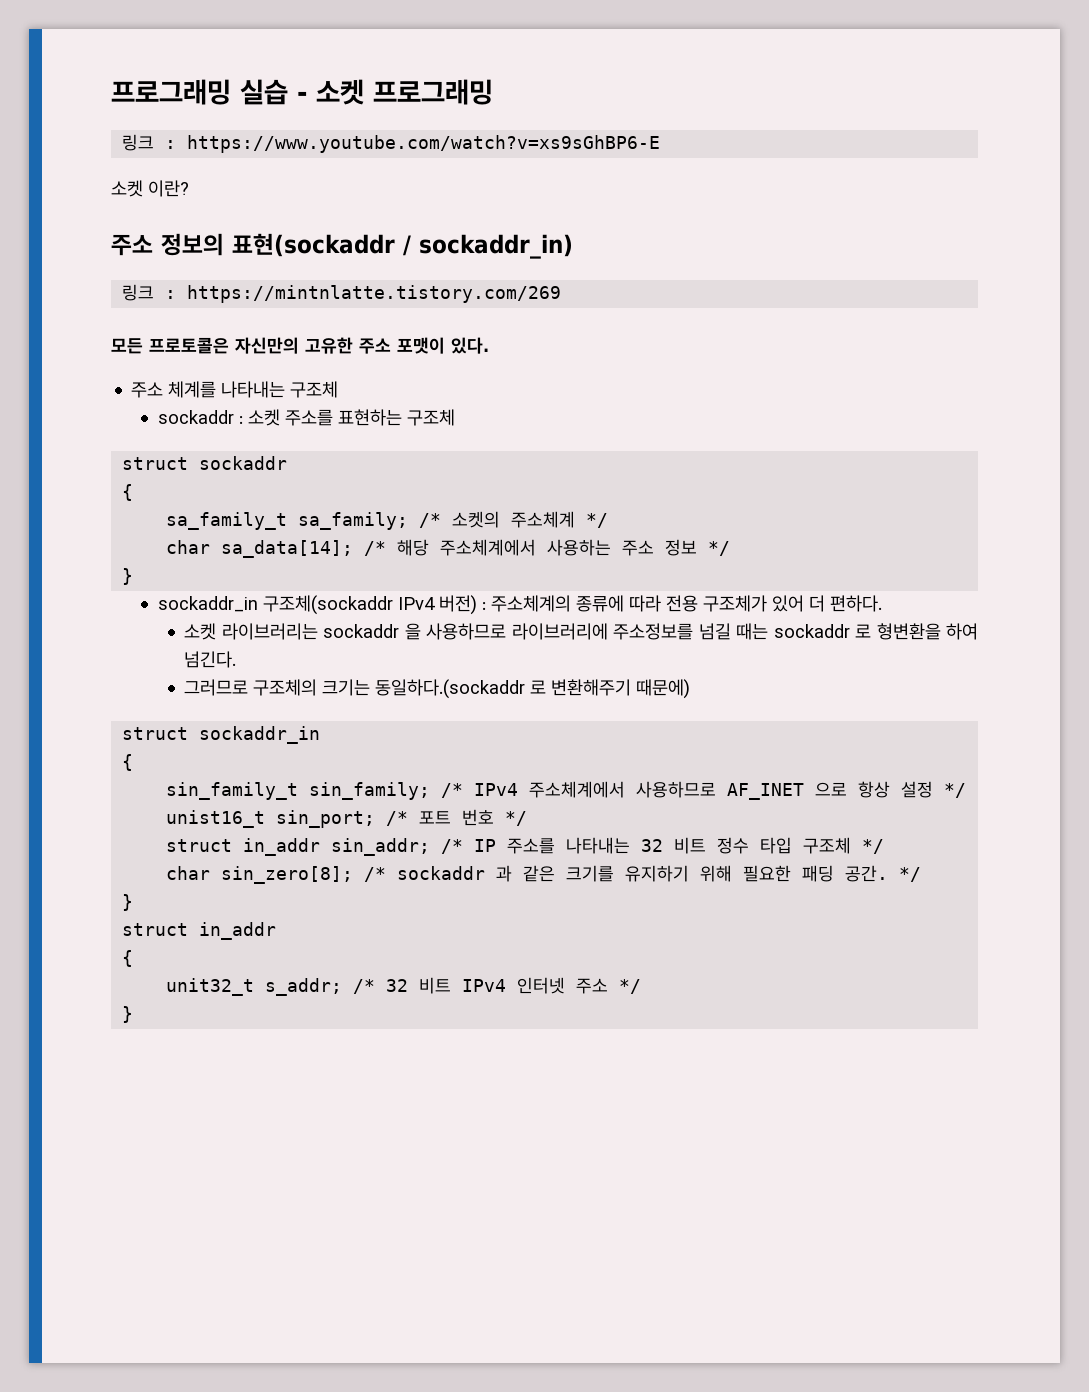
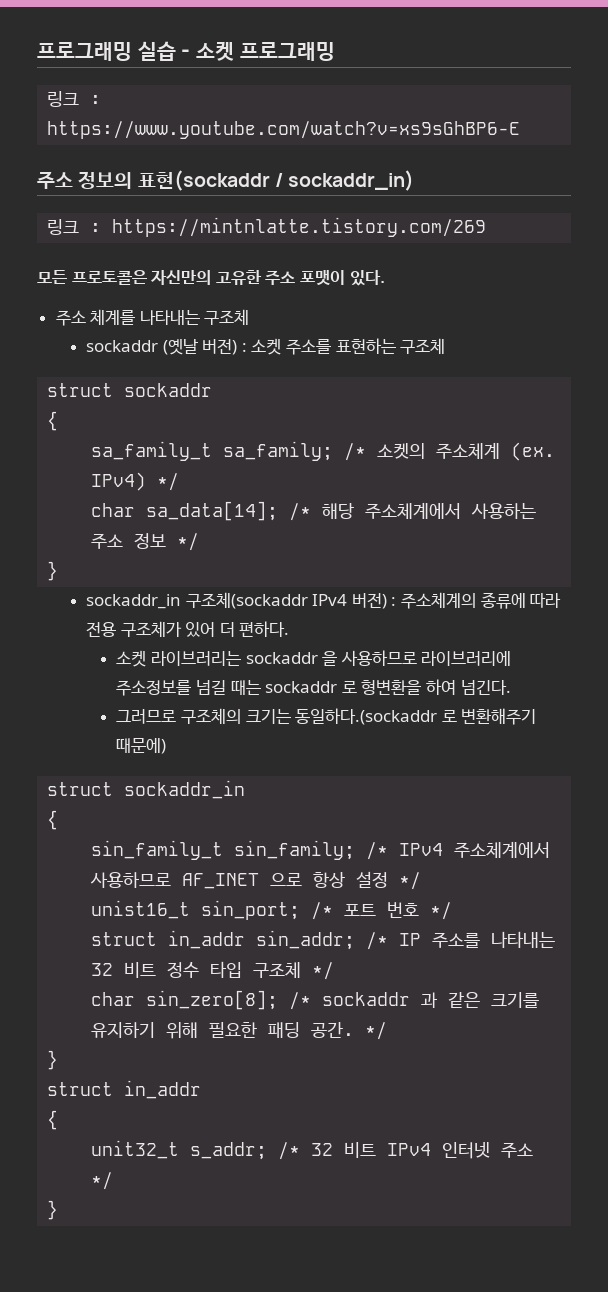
[111,180,189,197] // 소켓 이란? -> (521, 130) none
(234, 417) none -> [162,339,238,355] (옛날 버전)
(576, 519) none -> [511,442,556,461] [91,472,147,491] (ex. IPv4)

